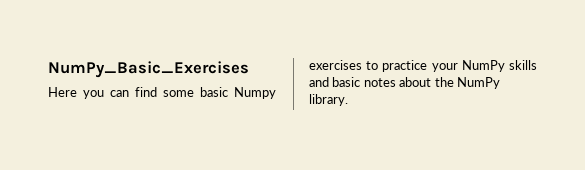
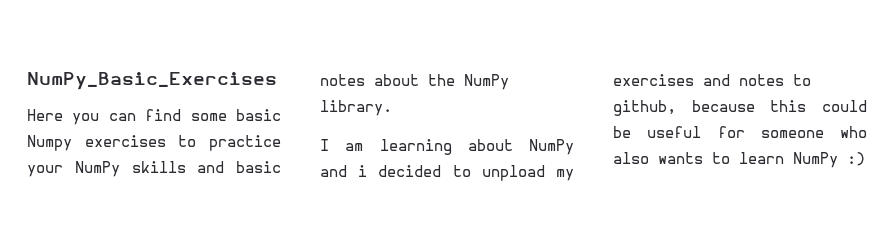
(348, 100) none -> [320,139,574,155] [320,165,574,181] [613,74,811,86] [613,100,867,116] [613,126,867,138] [613,152,865,168] // I am learning about NumPy and i decided to unpload my exercises and notes to github, because this could be useful for someone who also wants to learn NumPy :)

